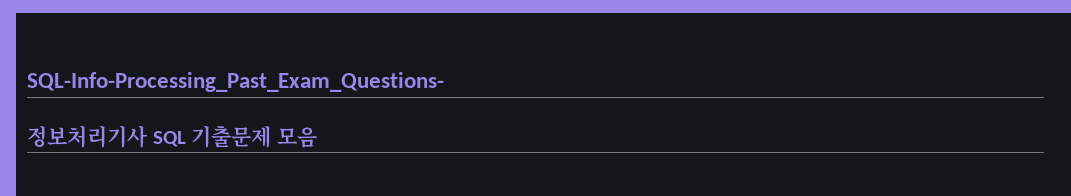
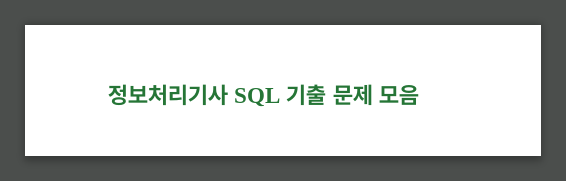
[27,72,444,92] SQL-Info-Processing_Past_Exam_Questions- // -> (108, 95) none
[191,125,272,148] 기출문제 -> [286,84,373,106] 기출 문제

